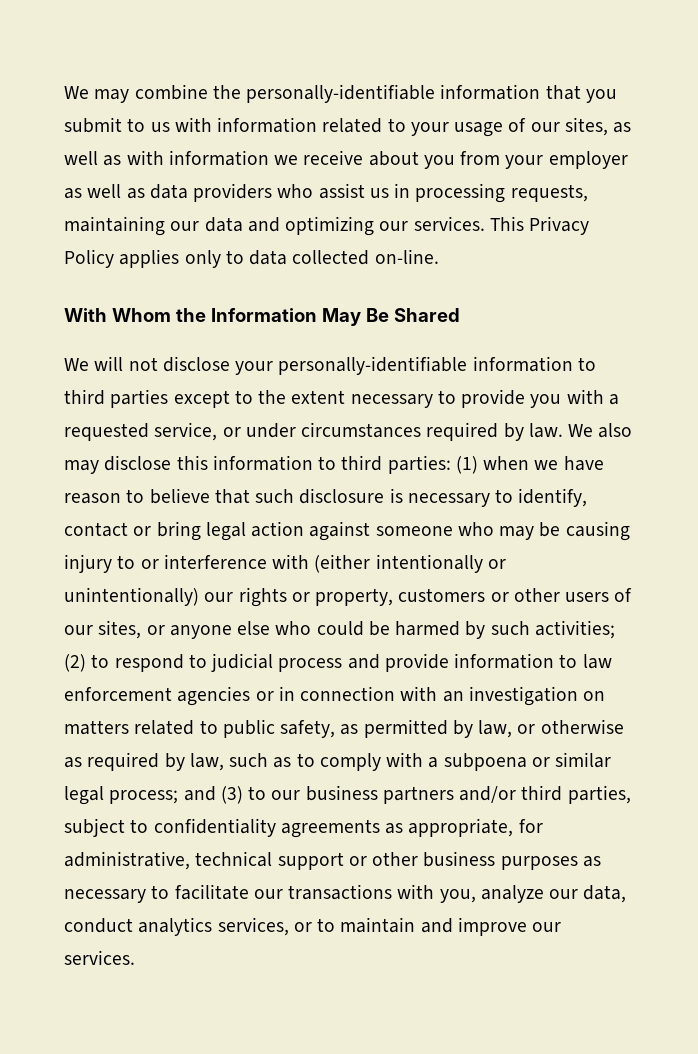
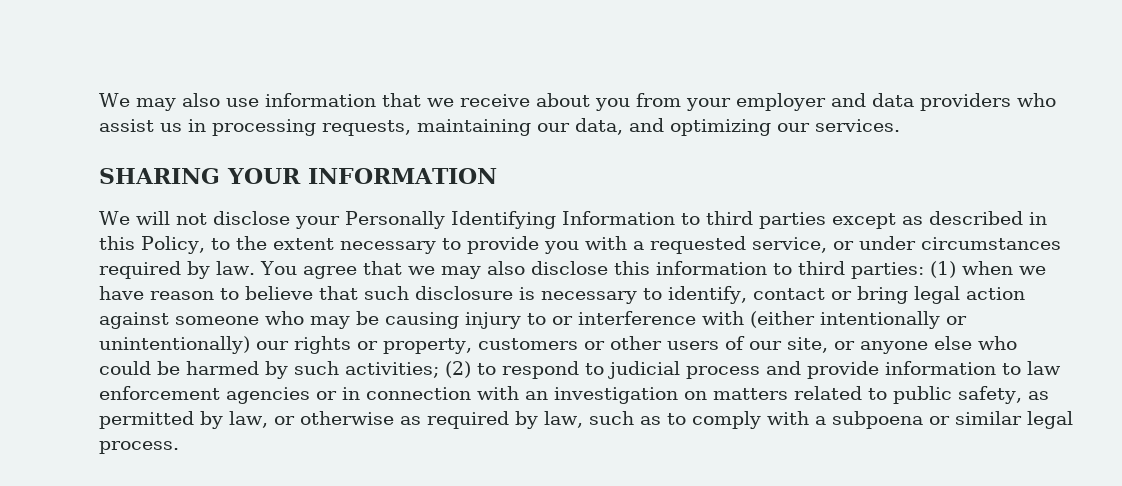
[134,84,617,103] [64,117,632,137] [64,150,269,166] combine the personally-identifiable information that you submit to us with information related to your usage of our sites, as well as with information -> [181,93,421,107] also use information that
[64,184,145,199] as well as -> [830,93,866,107] and
[204,217,243,232] data -> [575,118,623,135] data,
[489,216,590,235] [64,249,439,268] [64,308,460,326] This Privacy Policy applies only to data collected on-line. // With Whom the Information May Be Shared -> [99,168,497,184] // SHARING YOUR INFORMATION
[278,356,573,375] personally-identifiable information -> [344,211,675,229] Personally Identifying Information
(230, 399) none -> [901,211,1047,225] [99,236,205,254] as described in this Policy,
[568,423,633,438] [64,460,99,474] We also may -> [259,261,525,279] You agree that we may also
[98,620,142,639] sites, -> [786,337,828,353] site,
[109,785,631,804] [64,818,543,838] [64,851,601,870] [64,884,627,903] [64,917,562,936] [64,950,135,965] process; and (3) to our business partners and/or third parties, subject to confidentiality agreements as appropriate, for administrative, technical support or other business purposes as necessary to facilitate our transactions with you, analyze our data, conduct analytics services, or to maintain and improve our services. -> [99,441,179,454] process.

